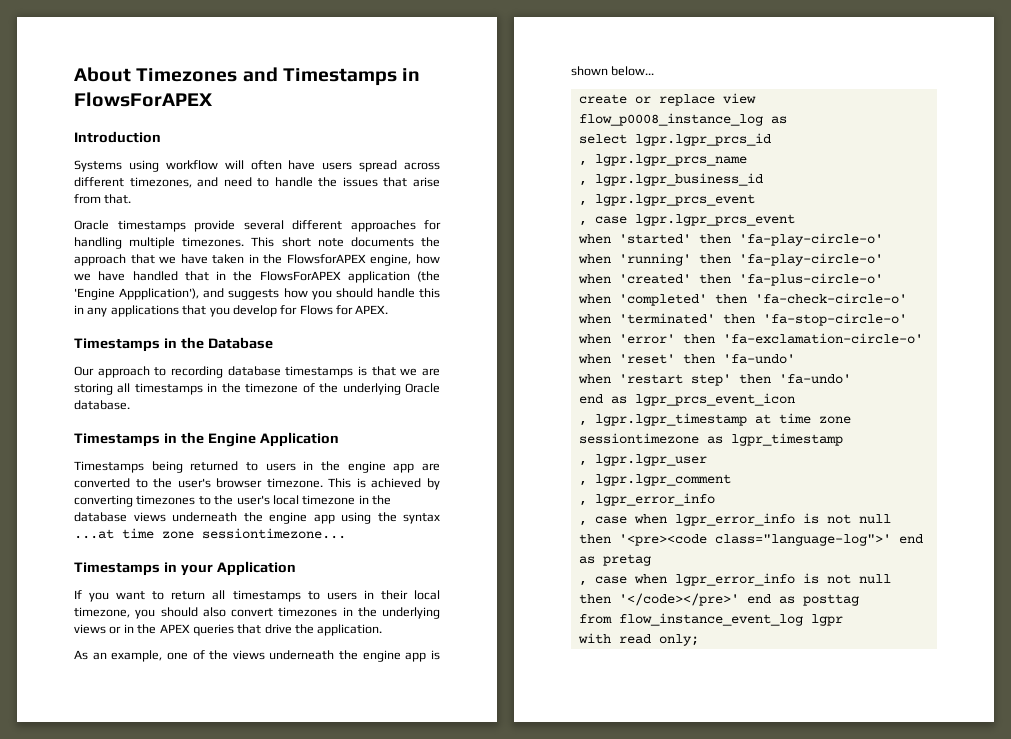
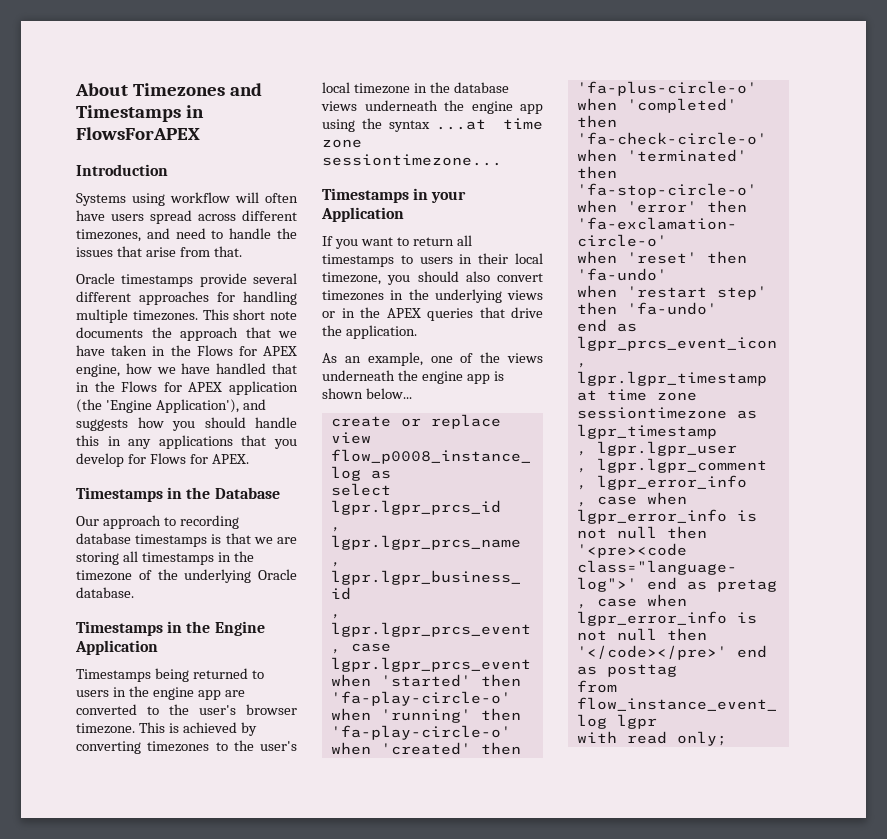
[286,254,366,264] FlowsforAPEX -> [196,345,297,356] Flows for APEX
[259,271,341,281] FlowsForAPEX -> [121,381,223,392] Flows for APEX
[119,288,200,300] Appplication'), -> [155,399,239,413] Application'),

